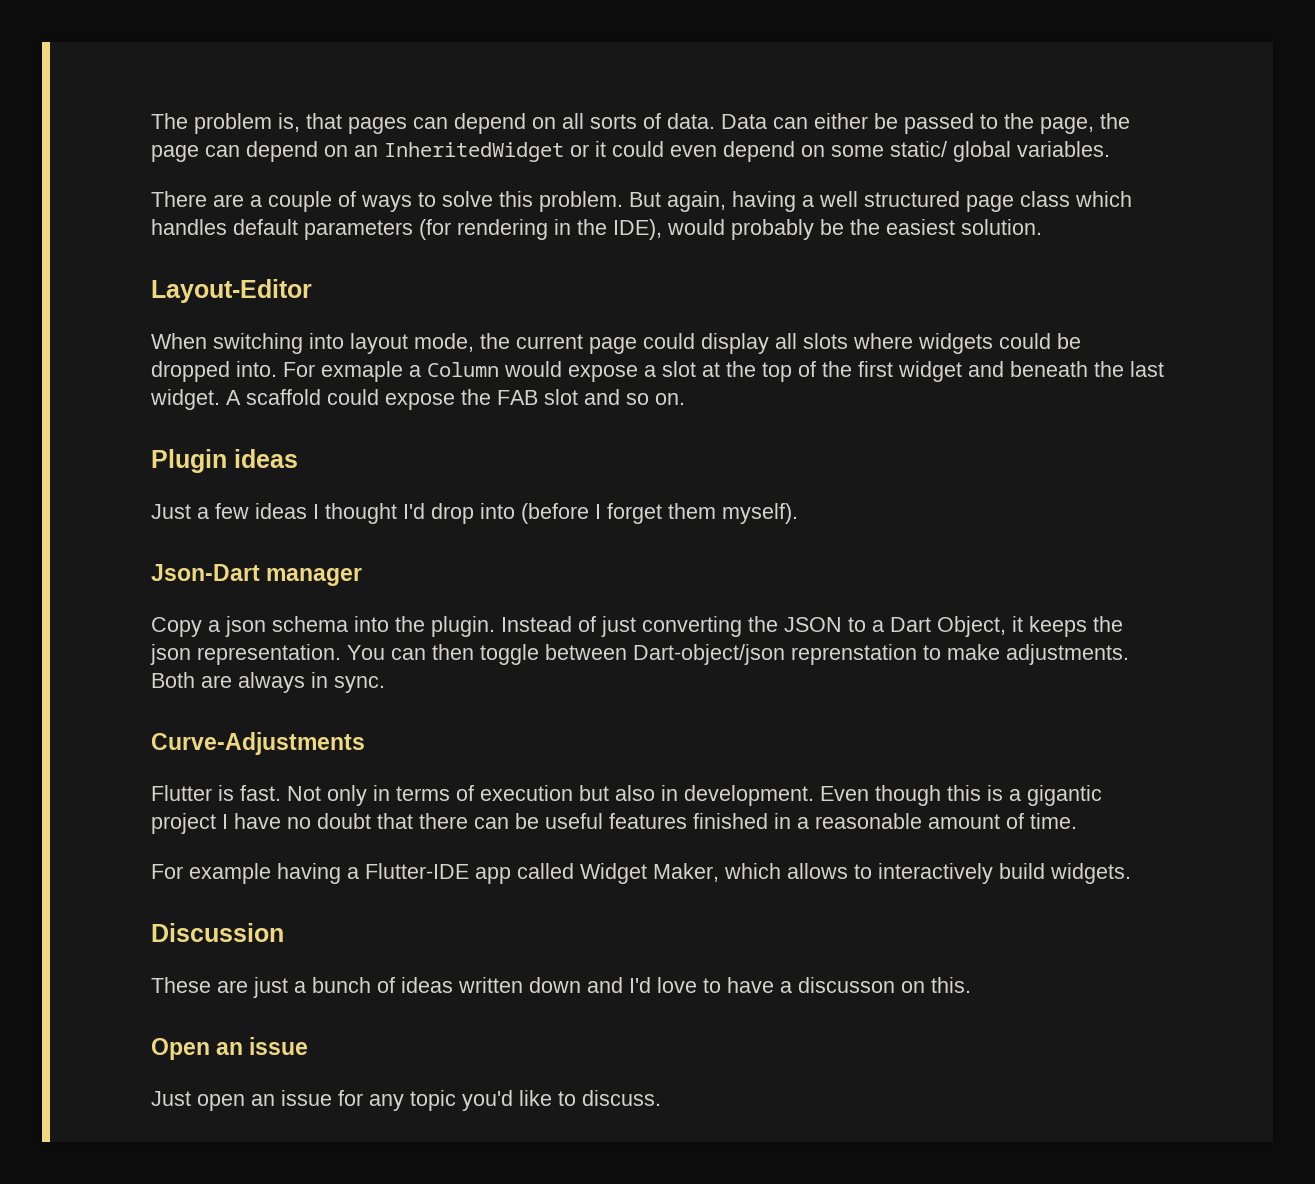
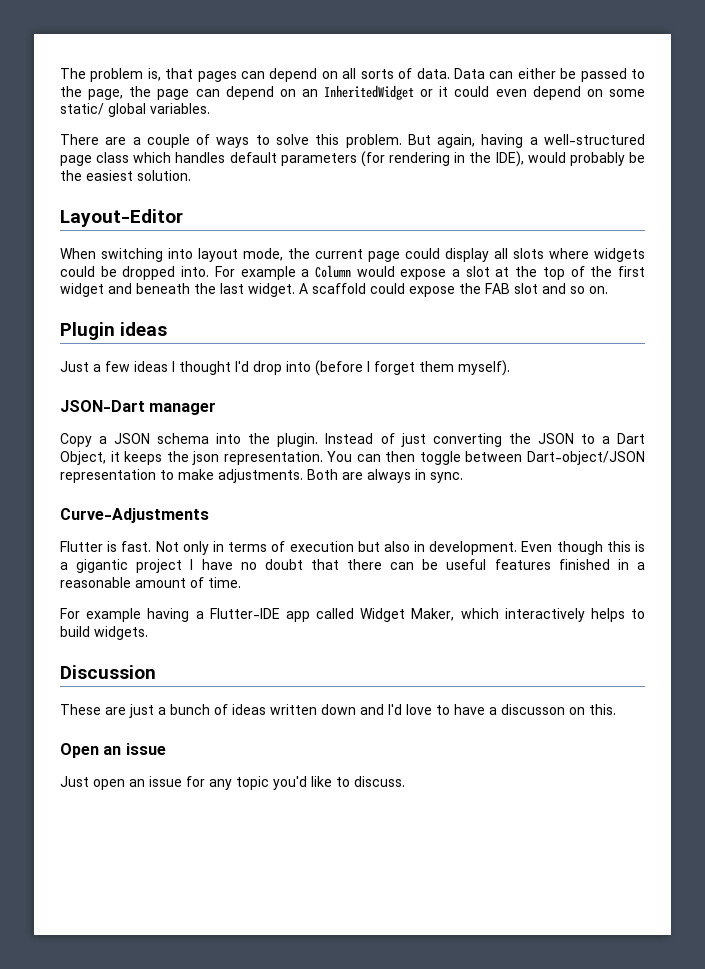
[819,191,960,207] well structured -> [543,134,645,145] well-structured
[321,361,403,382] exmaple -> [240,266,296,280] example
[151,564,260,581] Json-Dart -> [60,400,145,412] JSON-Dart
[225,616,266,637] json -> [114,433,151,444] JSON
[633,644,917,665] Dart-object/json reprenstation -> [527,451,645,465] [60,469,156,483] Dart-object/JSON representation
[787,863,993,884] allows to interactively -> [504,608,645,622] interactively helps to

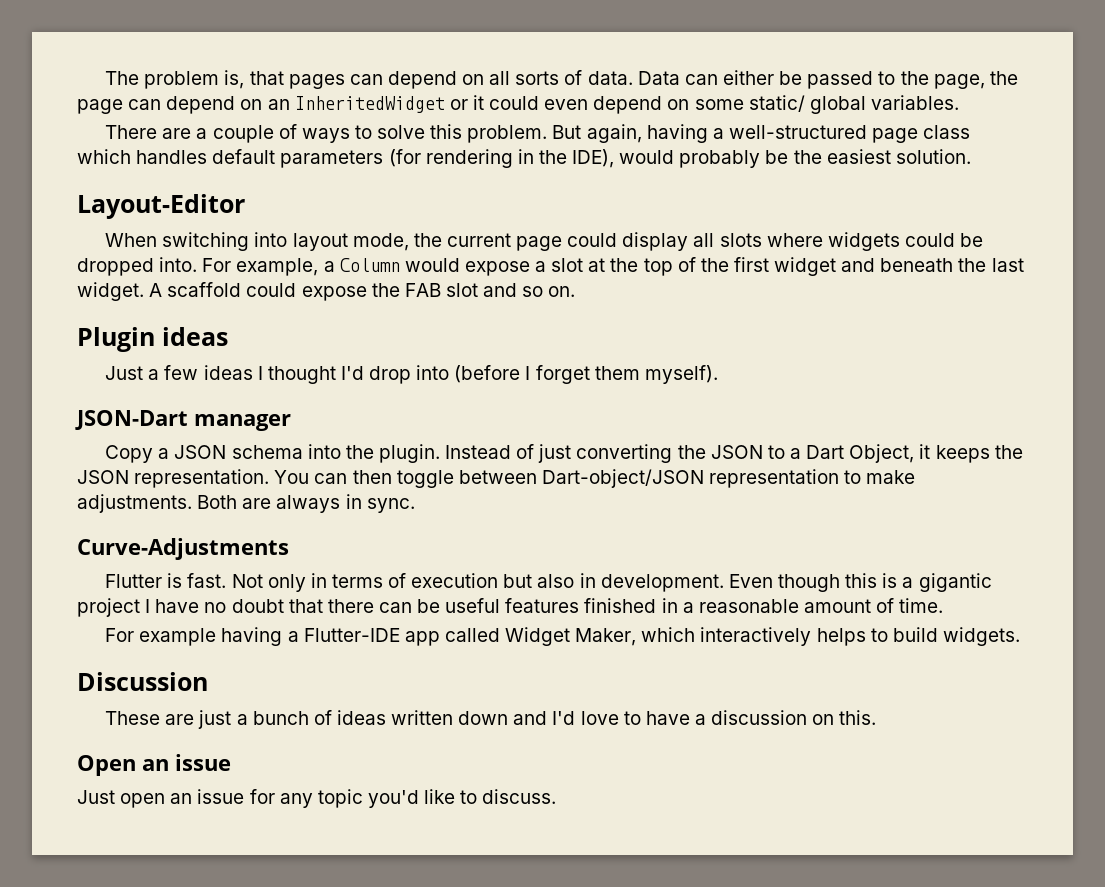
[240,266,296,280] example -> [236,258,319,276] example,
[192,451,220,465] json -> [77,470,129,484] JSON
[501,704,565,715] discusson -> [711,710,808,725] discussion

